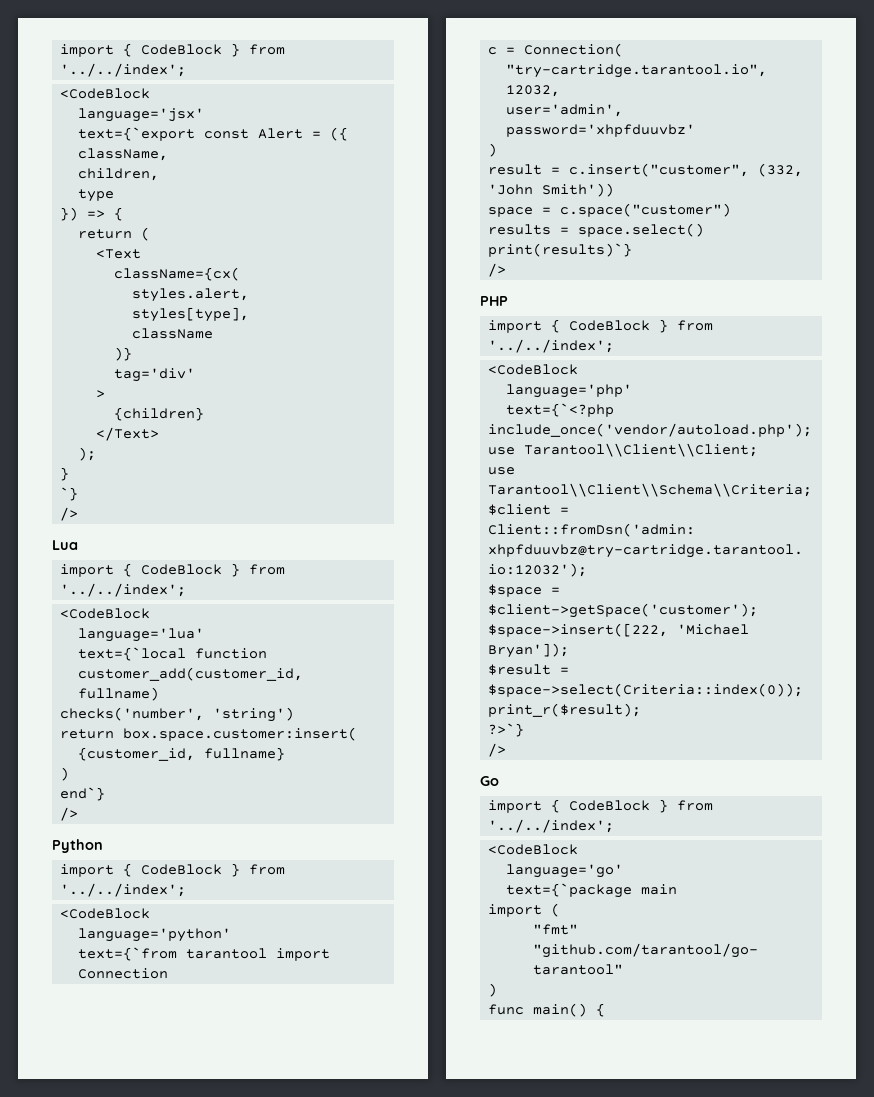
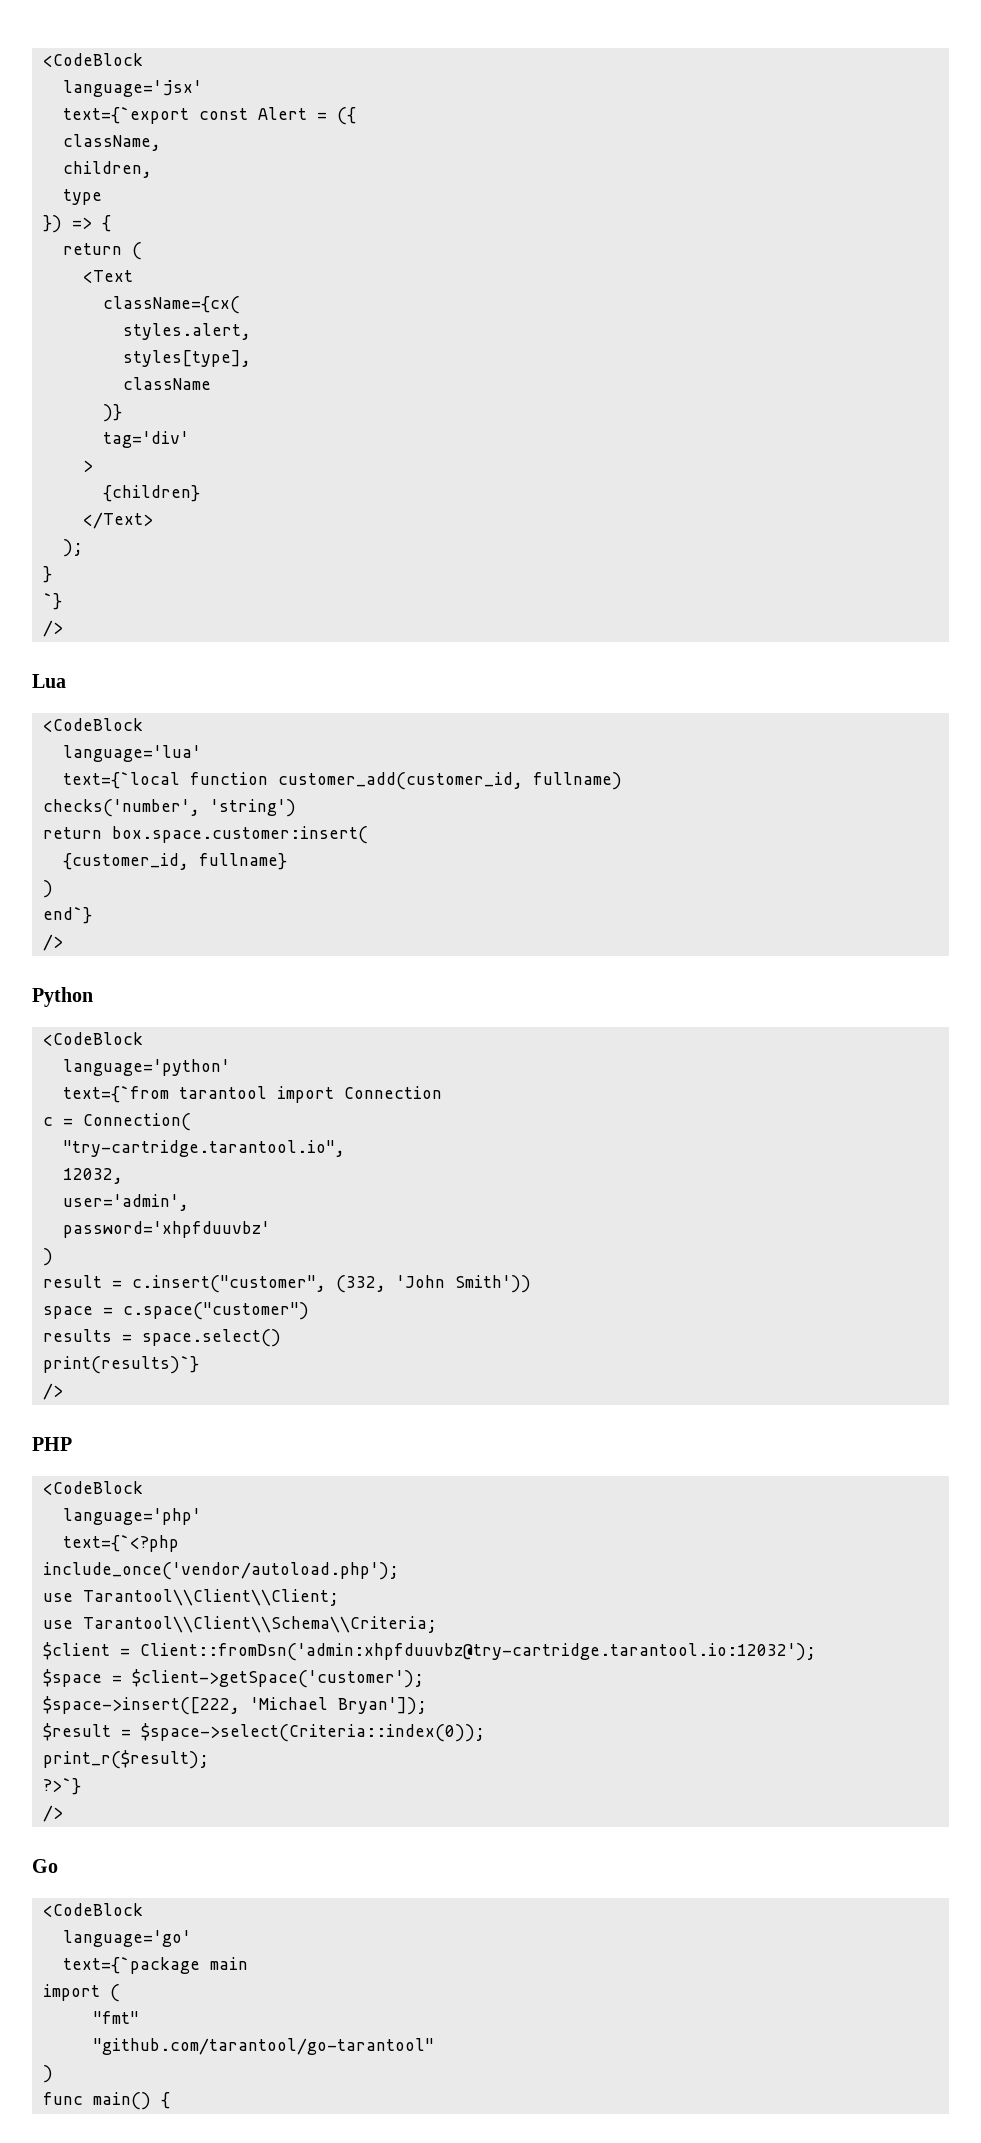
[59,43,285,57] [59,63,186,77] import { CodeBlock } from '../../index'; // -> (43, 60) none
[59,563,285,577] [59,583,186,597] // import { CodeBlock } from '../../index'; -> (66, 681) none
[59,863,285,877] [59,883,186,897] // import { CodeBlock } from '../../index'; -> (93, 997) none
[487,319,713,333] [487,339,614,353] // import { CodeBlock } from '../../index'; -> (72, 1444) none
[487,799,713,813] [487,819,614,833] // import { CodeBlock } from '../../index'; -> (58, 1866) none

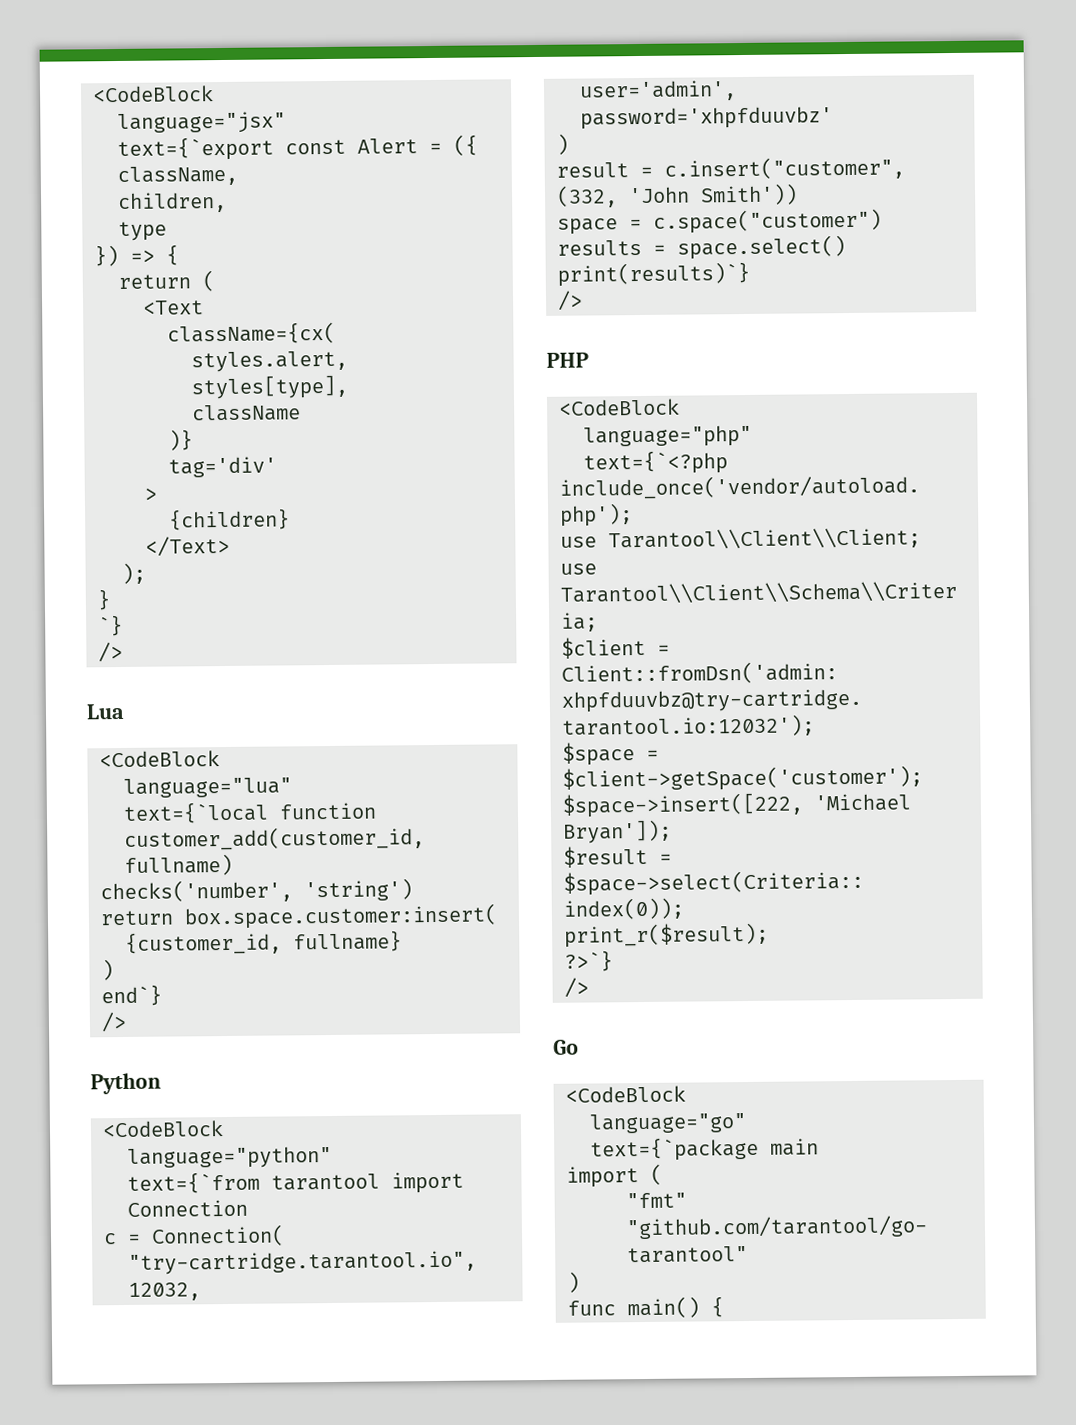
[43,53,144,67] [63,80,203,97] <CodeBlock // language='jsx' -> [92,85,215,103] [117,111,287,135] <CodeBlock // language="jsx"
[63,745,202,762] language='lua' -> [123,777,293,798] language="lua"
[63,1059,231,1076] language='python' -> [127,1145,333,1169] language="python"
[63,1508,202,1525] language='php' -> [583,424,753,448] language="php"
[63,1930,192,1947] language='go' -> [589,1113,748,1134] language="go"

